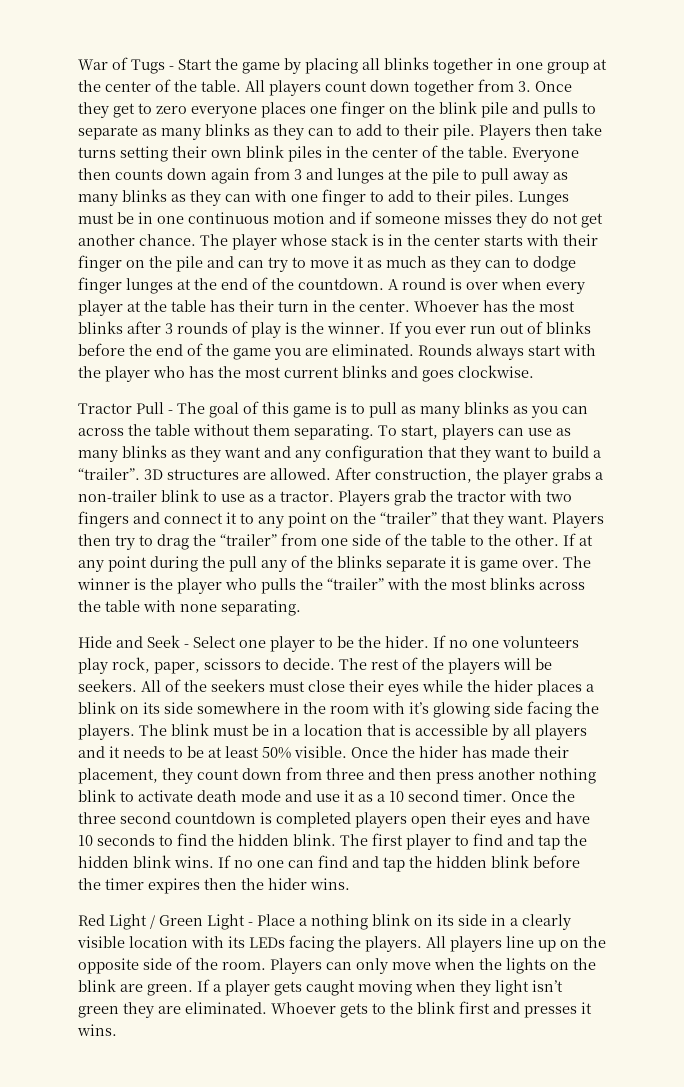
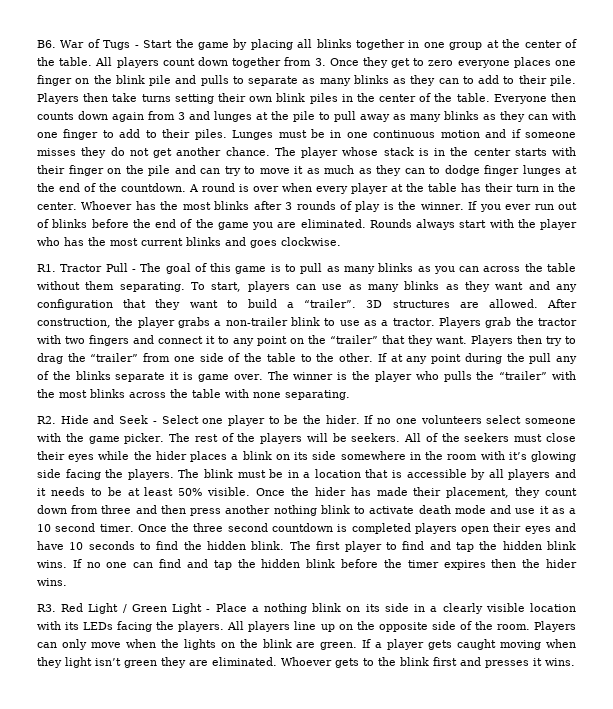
(78, 64) none -> [37,40,56,48] B6.
(534, 371) none -> [37,264,56,272] R1.
(301, 608) none -> [37,416,56,424] R2.
[78,657,335,674] play rock, paper, scissors to decide. -> [486,415,576,424] [37,433,165,444] select someone with the game picker.
(350, 884) none -> [37,604,56,612] R3.

